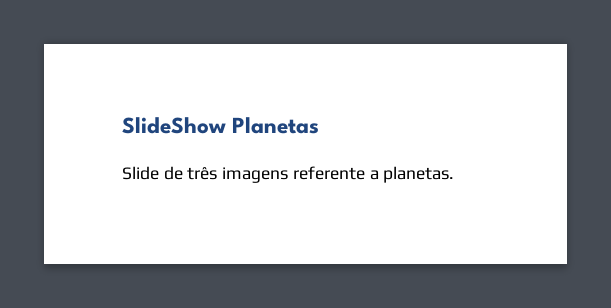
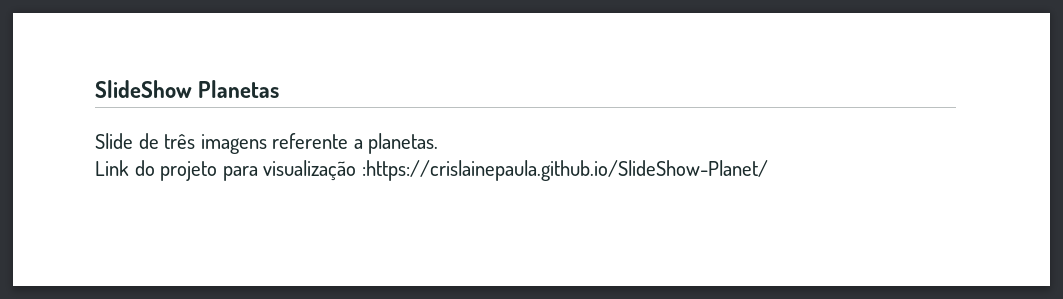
(454, 174) none -> [95,160,768,181] // Link do projeto para visualização :https://crislainepaula.github.io/SlideShow-Planet/

